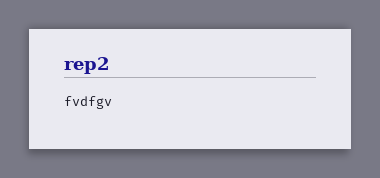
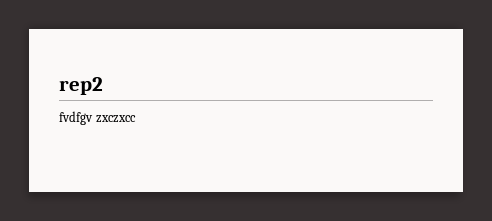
(112, 102) none -> [95,115,136,123] zxczxcc

